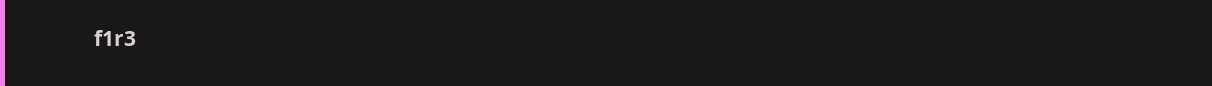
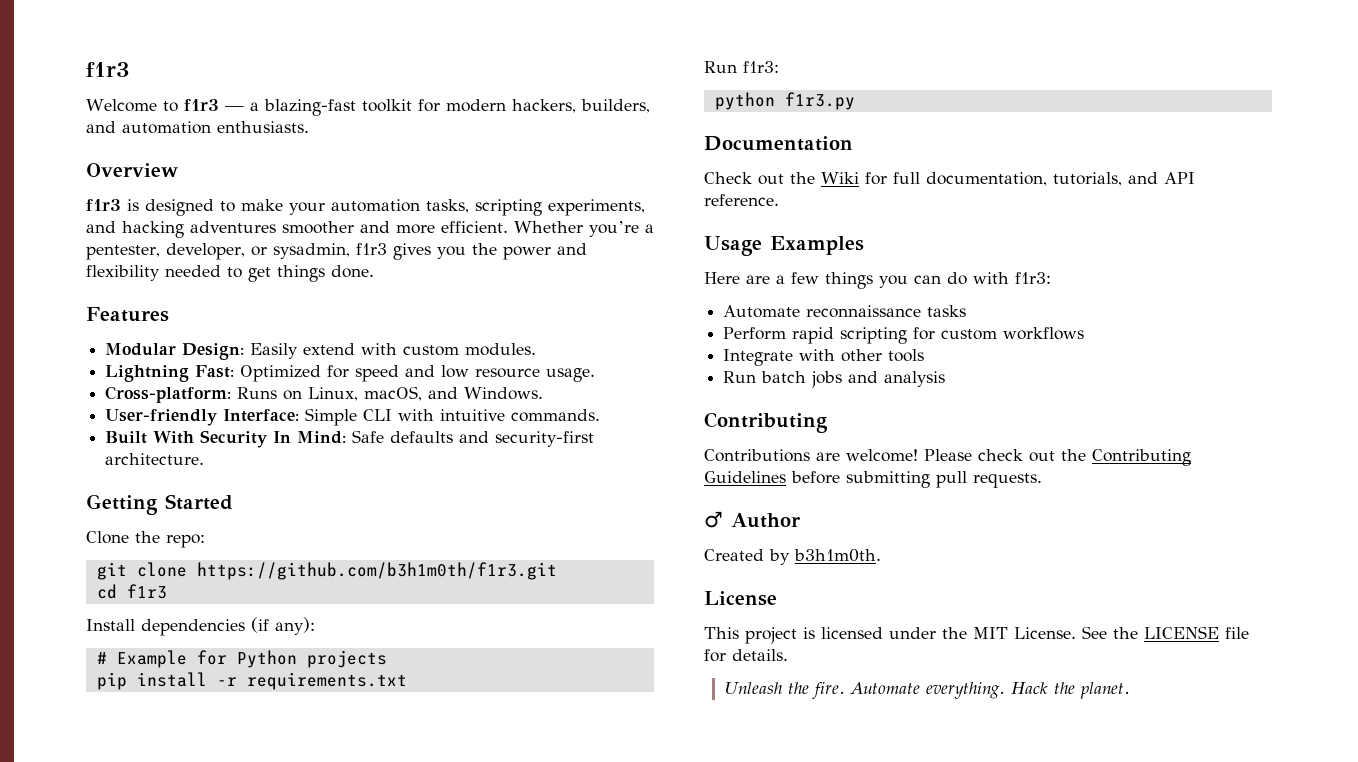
[94,30,136,46] f1r3 -> [86,62,129,77] [86,99,650,116] [86,121,309,134] [86,163,178,177] [86,199,645,216] [86,221,654,238] [86,243,587,260] [86,265,374,282] [86,307,169,322] [105,343,537,360] [105,365,596,382] [105,386,544,403] [105,408,601,426] [105,430,595,448] [105,453,205,465] [86,494,233,515] [86,531,205,548] [96,562,557,580] [96,584,167,599] [86,617,315,636] [96,650,387,668] [96,672,407,690] [704,61,779,73] [714,92,855,110] [704,136,853,151] [704,172,1195,186] [704,194,779,206] [704,236,864,256] [704,272,1051,289] [723,305,967,318] [723,327,1085,344] [723,349,925,366] [723,371,946,388] [704,412,828,433] [704,449,1191,466] [704,471,1042,488] [704,511,801,528] [704,549,881,565] [704,591,777,606] [704,626,1249,644] [704,649,788,662] [724,682,1131,699] f1r3 // Welcome to f1r3 — a blazing-fast toolkit for modern hackers, builders, and automation enthusiasts. // Overview // f1r3 is designed to make your automation tasks, scripting experiments, and hacking adventures smoother and more efficient. Whether you’re a pentester, developer, or sysadmin, f1r3 gives you the power and flexibility needed to get things done. // Features // Modular Design: Easily extend with custom modules. // Lightning Fast: Optimized for speed and low resource usage. // Cross-platform: Runs on Linux, macOS, and Windows. // User-friendly Interface: Simple CLI with intuitive commands. // Built With Security In Mind: Safe defaults and security-first architecture. // Getting Started // Clone the repo: // git clone https://github.com/b3h1m0th/f1r3.git // cd f1r3 // Install dependencies (if any): // # Example for Python projects // pip install -r requirements.txt // Run f1r3: // python f1r3.py // Documentation // Check out the Wiki for full documentation, tutorials, and API reference. // Usage Examples // Here are a few things you can do with f1r3: // Automate reconnaissance tasks // Perform rapid scripting for custom workflows // Integrate with other tools // Run batch jobs and analysis // Contributing // Contributions are welcome! Please check out the Contributing Guidelines before submitting pull requests. // ♂ Author // Created by b3h1m0th. // License // This project is licensed under the MIT License. See the LICENSE file for details. // Unleash the fire. Automate everything. Hack the planet.

